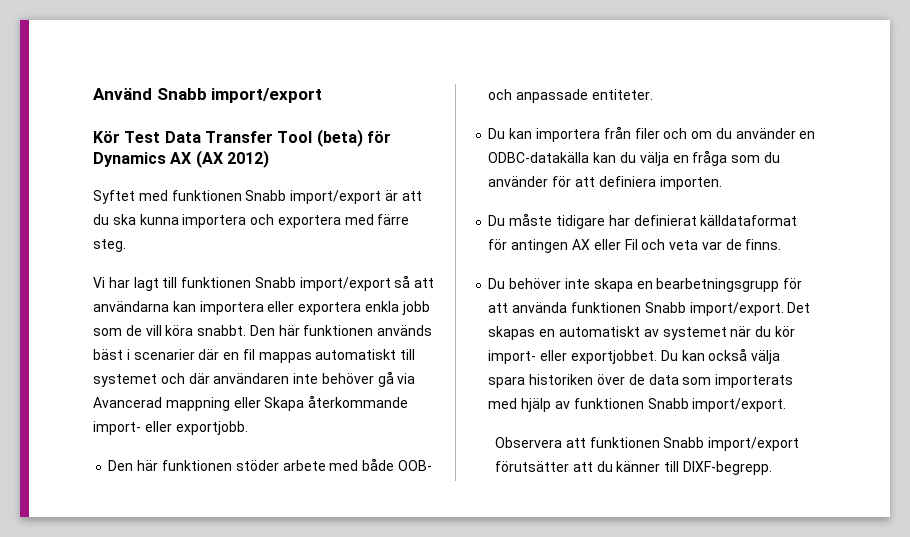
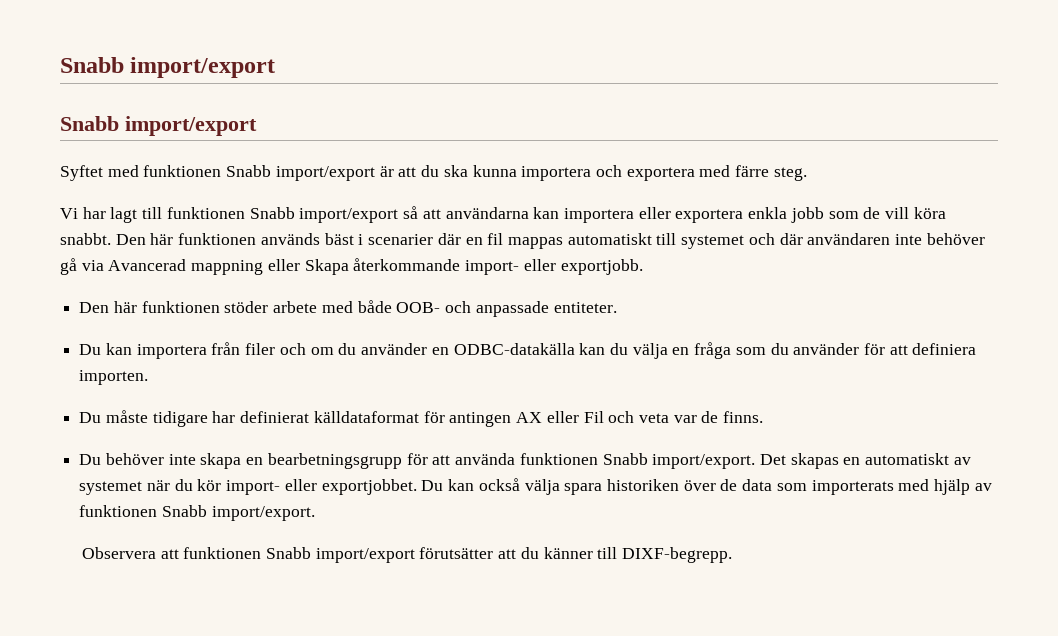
[93,88,323,103] [93,129,391,147] [93,150,269,168] Använd Snabb import/export // Kör Test Data Transfer Tool (beta) för Dynamics AX (AX 2012) -> [60,57,276,78] [60,116,257,136] Snabb import/export // Snabb import/export

